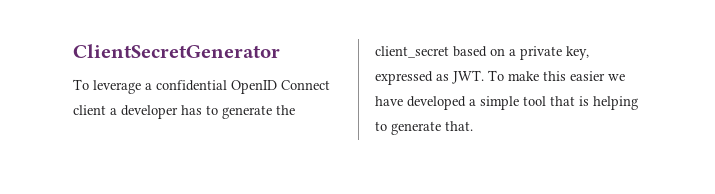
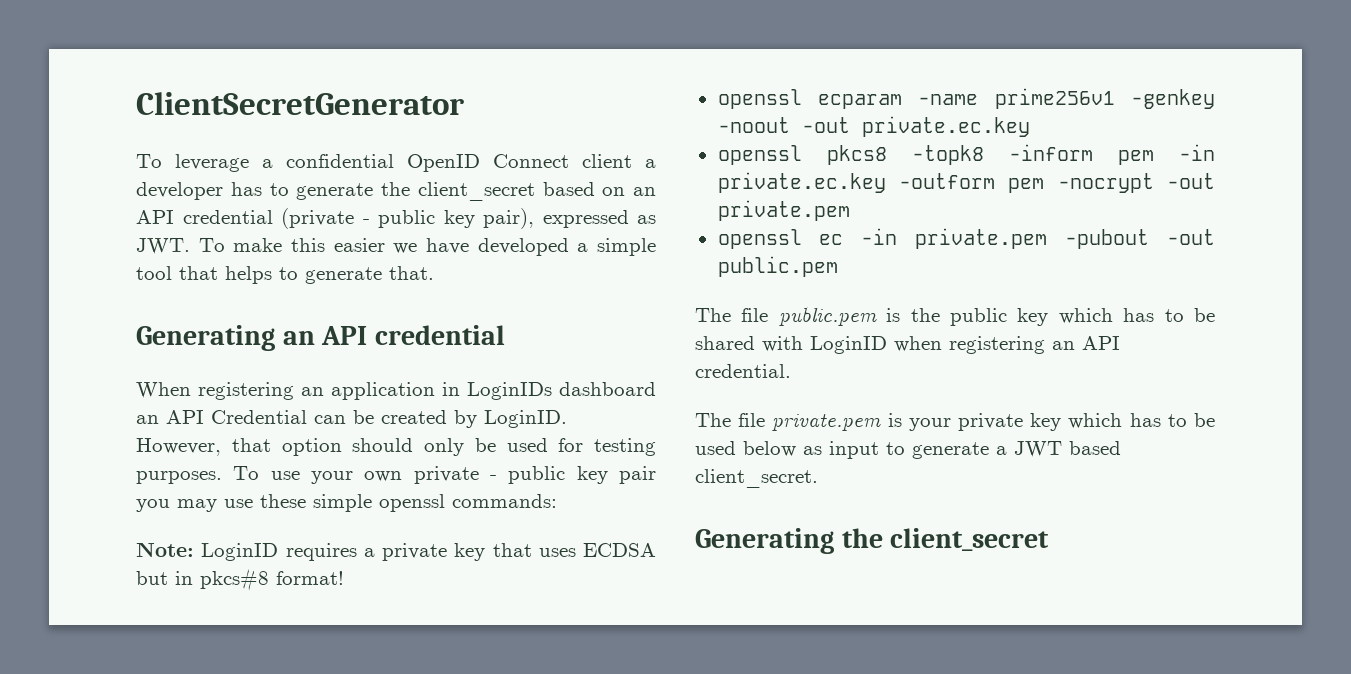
[509,46,589,60] a private key, -> [633,187,656,196] [136,208,534,229] an API credential (private - public key pair),
[579,96,638,110] is helping -> [225,266,272,284] helps
(473, 126) none -> [136,325,505,351] [136,382,656,400] [136,410,567,428] [136,438,656,456] [136,466,656,484] [136,494,557,512] [136,542,656,561] [136,568,344,591] [717,88,1215,109] [717,116,1030,137] [717,144,1215,165] [717,172,1215,193] [717,200,850,221] [717,228,1215,249] [717,256,838,277] [695,306,1215,326] [695,336,1120,354] [695,364,791,378] [695,413,1215,431] [695,441,1121,459] [695,469,818,488] [695,528,1050,554] // Generating an API credential // When registering an application in LoginIDs dashboard an API Credential can be created by LoginID. However, that option should only be used for testing purposes. To use your own private - public key pair you may use these simple openssl commands: // Note: LoginID requires a private key that uses ECDSA but in pkcs#8 format! // openssl ecparam -name prime256v1 -genkey -noout -out private.ec.key // openssl pkcs8 -topk8 -inform pem -in private.ec.key -outform pem -nocrypt -out private.pem // openssl ec -in private.pem -pubout -out public.pem // The file public.pem is the public key which has to be shared with LoginID when registering an API credential. // The file private.pem is your private key which has to be used below as input to generate a JWT based client_secret. // Generating the client_secret

